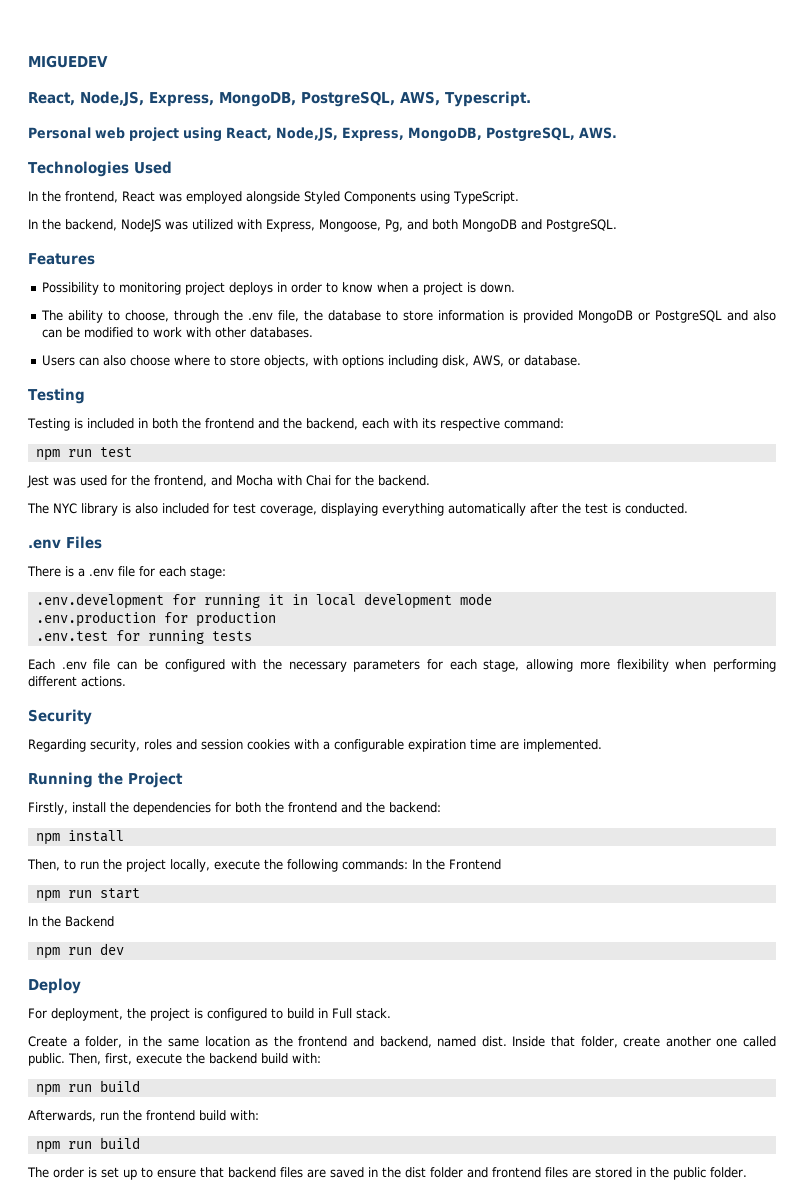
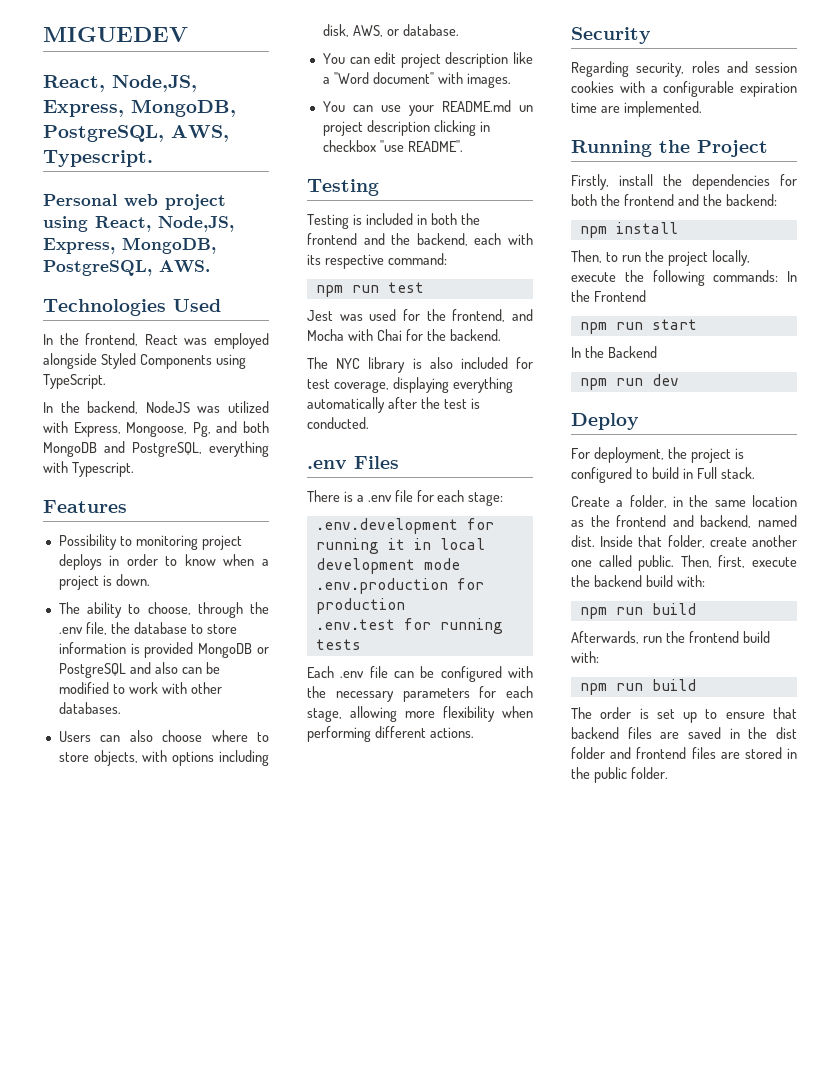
[546,219,617,232] PostgreSQL. -> [132,441,269,457] [43,461,134,477] PostgreSQL, everything with Typescript.
(582, 360) none -> [322,52,533,68] [322,72,511,88] [322,100,533,116] [322,120,490,136] [322,140,463,152] // You can edit project description like a "Word document" with images. // You can use your README.md un project description clicking in checkbox "use README".

